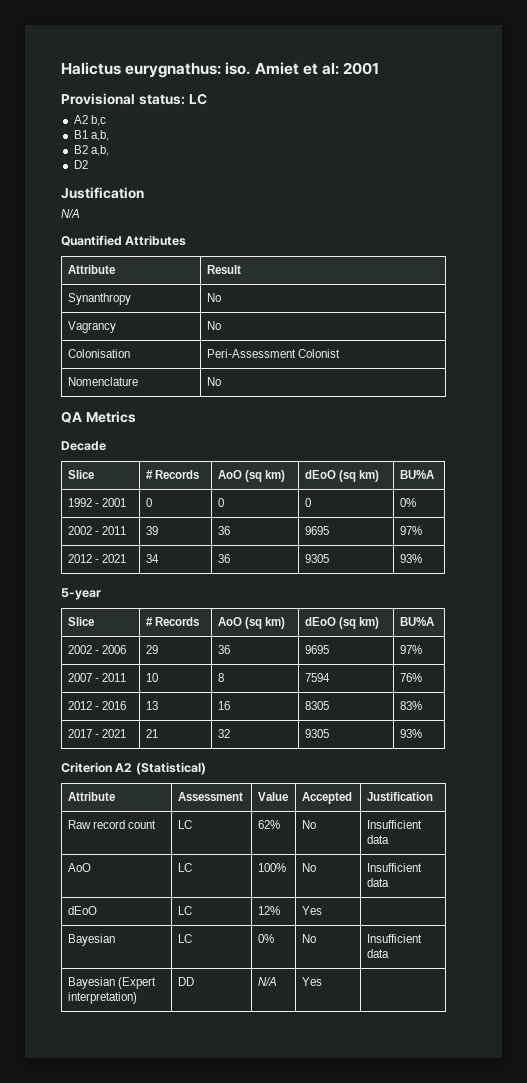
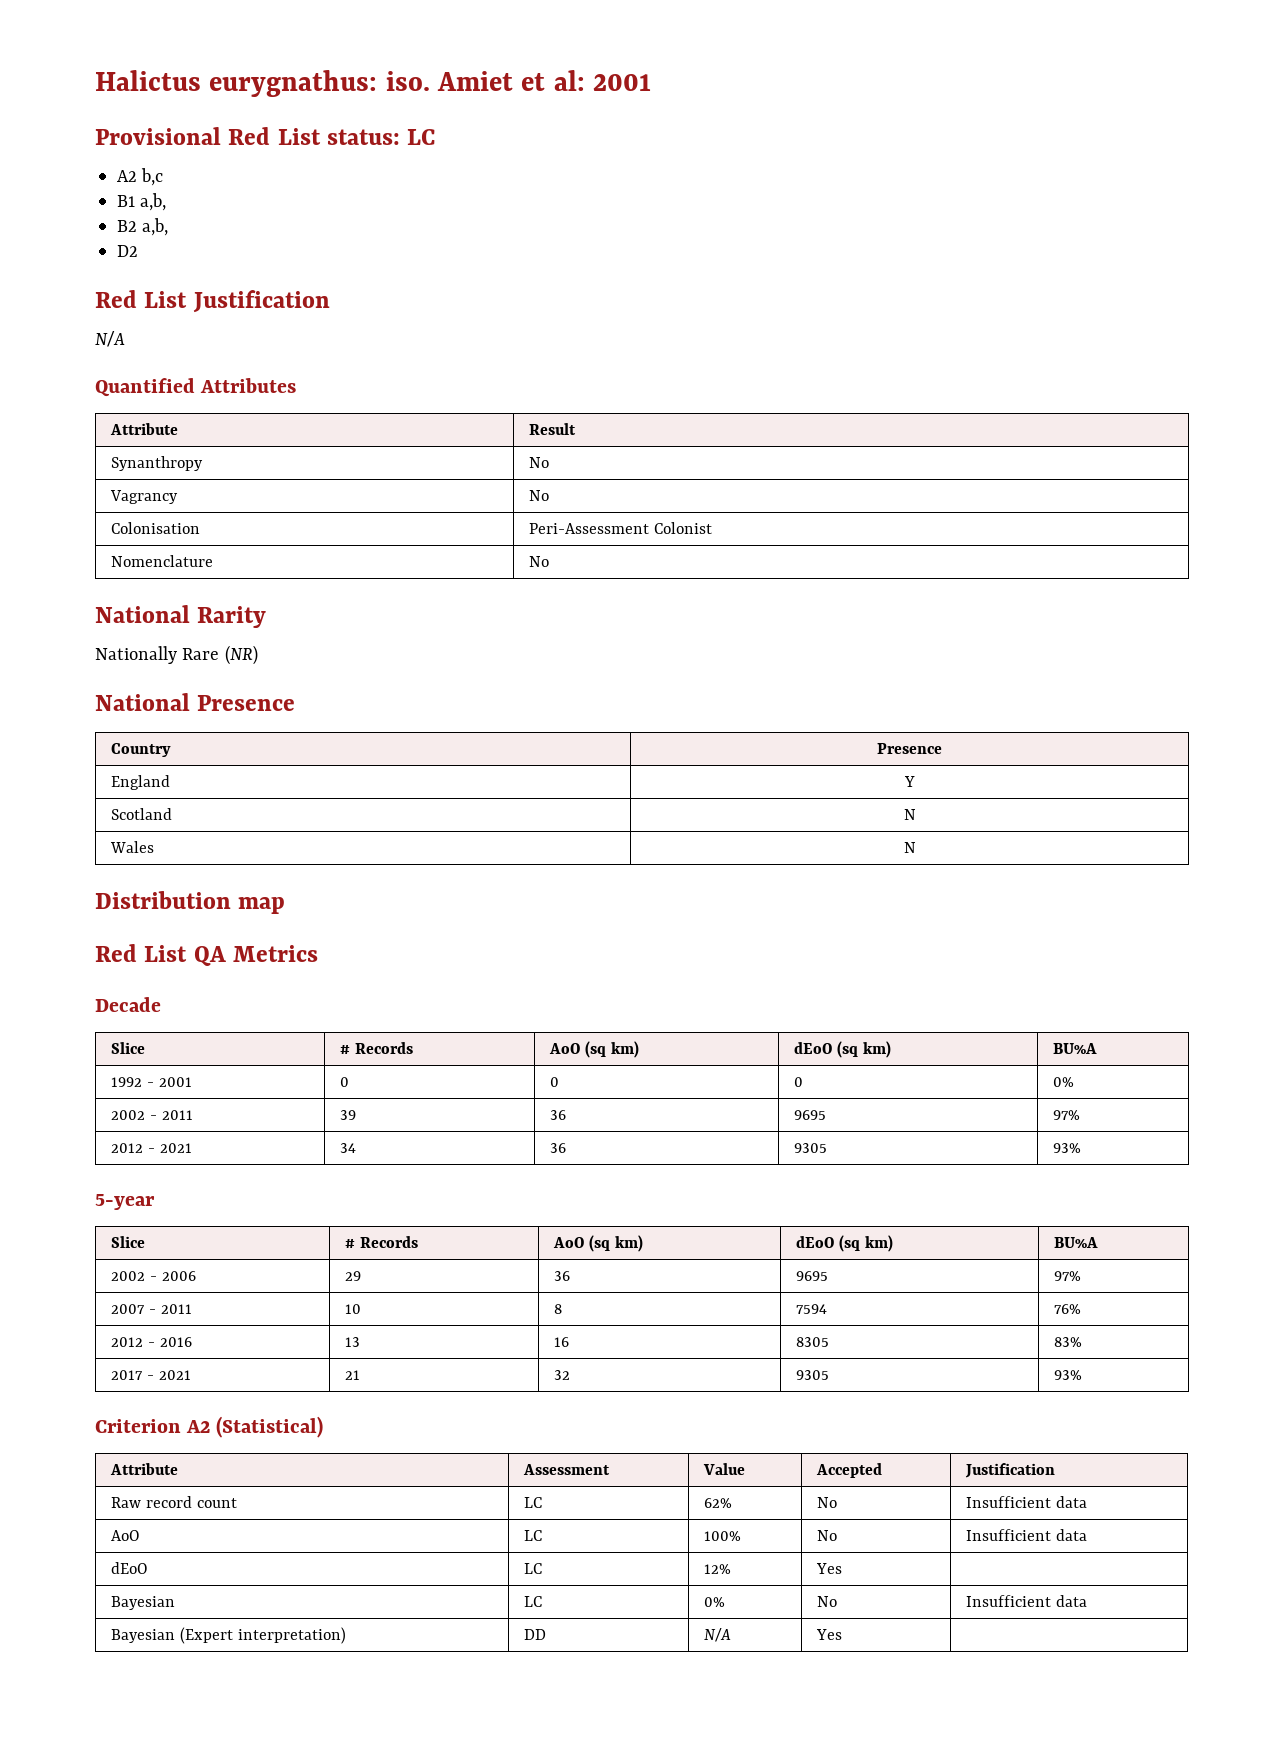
(135, 99) none -> [228,127,321,145] Red List
(88, 164) none -> [95,290,188,308] Red List
(221, 381) none -> [95,605,267,628] [95,645,258,665] [95,693,296,711] [110,743,171,757] [877,743,943,754] [110,775,170,790] [903,776,915,787] [110,808,172,820] [903,809,916,820] [109,841,154,853] [903,842,916,853] [95,891,286,914] [95,944,188,962] National Rarity // Nationally Rare (NR) // National Presence // Country | Presence // England | Y // Scotland | N // Wales | N // Distribution map // Red List

